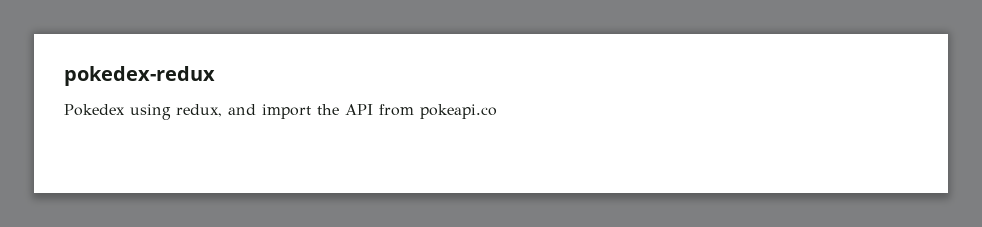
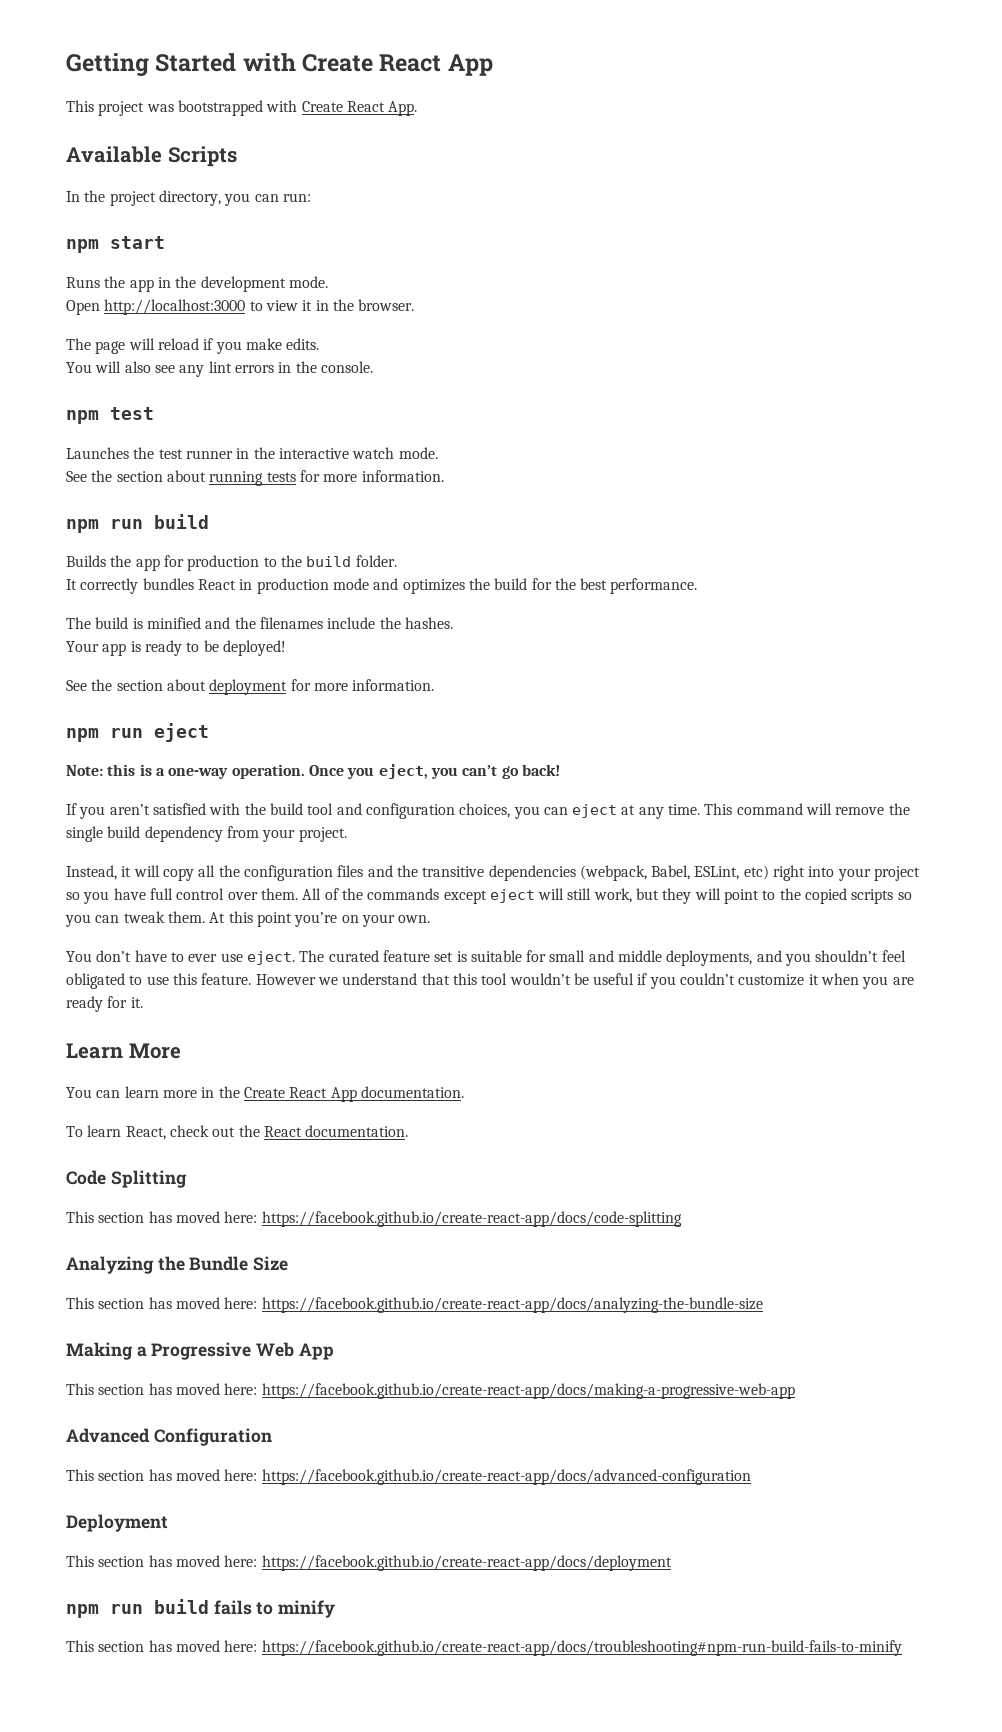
[64,66,215,86] [64,104,497,120] pokedex-redux // Pokedex using redux, and import the API from pokeapi.co -> [66,53,493,77] [66,100,418,116] [66,146,237,167] [66,190,311,206] [66,236,165,253] [66,276,328,292] [66,299,415,315] [66,338,320,354] [66,361,373,377] [66,407,154,424] [66,447,438,459] [66,470,444,486] [66,514,209,533] [66,555,397,571] [66,578,698,594] [66,617,453,629] [66,640,286,656] [66,679,435,695] [66,723,209,742] [66,764,560,779] [66,803,910,819] [66,826,347,842] [66,865,921,881] [66,888,912,904] [65,911,431,927] [66,950,906,966] [66,973,914,989] [66,996,143,1012] [66,1043,181,1059] [66,1086,464,1102] [66,1125,409,1140] [66,1170,187,1188] [66,1211,682,1227] [66,1256,289,1274] [66,1297,763,1313] [66,1342,334,1360] [66,1383,795,1399] [66,1428,272,1446] [66,1469,751,1485] [66,1514,168,1532] [66,1555,672,1571] [66,1599,336,1618] [66,1640,902,1656] Getting Started with Create React App // This project was bootstrapped with Create React App. // Available Scripts // In the project directory, you can run: // npm start // Runs the app in the development mode. // Open http://localhost:3000 to view it in the browser. // The page will reload if you make edits. // You will also see any lint errors in the console. // npm test // Launches the test runner in the interactive watch mode. // See the section about running tests for more information. // npm run build // Builds the app for production to the build folder. // It correctly bundles React in production mode and optimizes the build for the best performance. // The build is minified and the filenames include the hashes. // Your app is ready to be deployed! // See the section about deployment for more information. // npm run eject // Note: this is a one-way operation. Once you eject, you can’t go back! // If you aren’t satisfied with the build tool and configuration choices, you can eject at any time. This command will remove the single build dependency from your project. // Instead, it will copy all the configuration files and the transitive dependencies (webpack, Babel, ESLint, etc) right into your project so you have full control over them. All of the commands except eject will still work, but they will point to the copied scripts so you can tweak them. At this point you’re on your own. // You don’t have to ever use eject. The curated feature set is suitable for small and middle deployments, and you shouldn’t feel obligated to use this feature. However we understand that this tool wouldn’t be useful if you couldn’t customize it when you are ready for it. // Learn More // You can learn more in the Create React App documentation. // To learn React, check out the React documentation. // Code Splitting // This section has moved here: https://facebook.github.io/create-react-app/docs/code-splitting // Analyzing the Bundle Size // This section has moved here: https://facebook.github.io/create-react-app/docs/analyzing-the-bundle-size // Making a Progressive Web App // This section has moved here: https://facebook.github.io/create-react-app/docs/making-a-progressive-web-app // Advanced Configuration // This section has moved here: https://facebook.github.io/create-react-app/docs/advanced-configuration // Deployment // This section has moved here: https://facebook.github.io/create-react-app/docs/deployment // npm run build fails to minify // This section has moved here: https://facebook.github.io/create-react-app/docs/troubleshooting#npm-run-build-fails-to-minify

